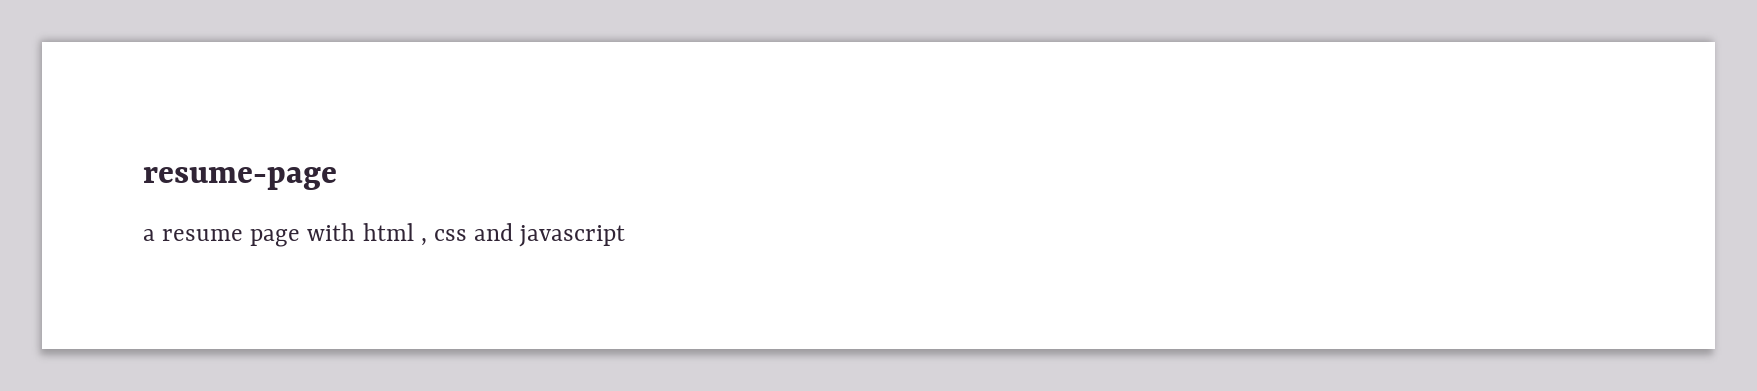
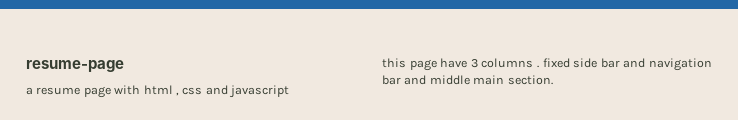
(626, 236) none -> [382,58,712,71] [382,75,553,85] // this page have 3 columns . fixed side bar and navigation bar and middle main section.

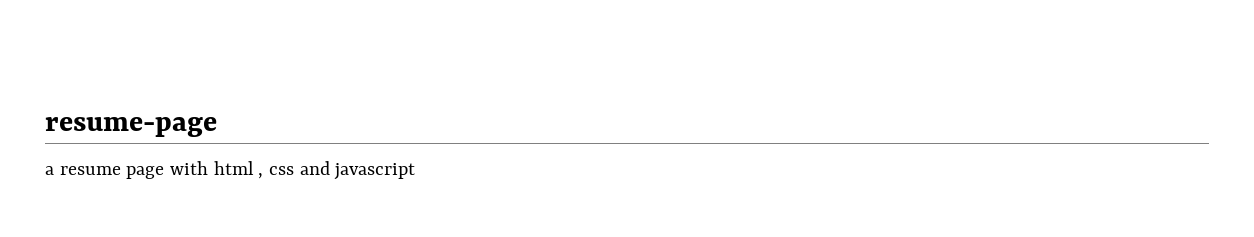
[382,58,712,71] [382,75,553,85] // this page have 3 columns . fixed side bar and navigation bar and middle main section. -> (416, 171) none

